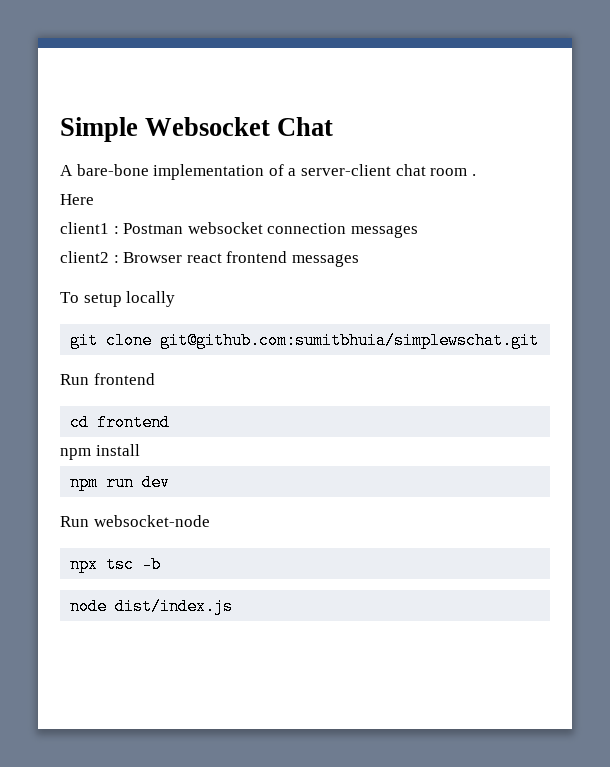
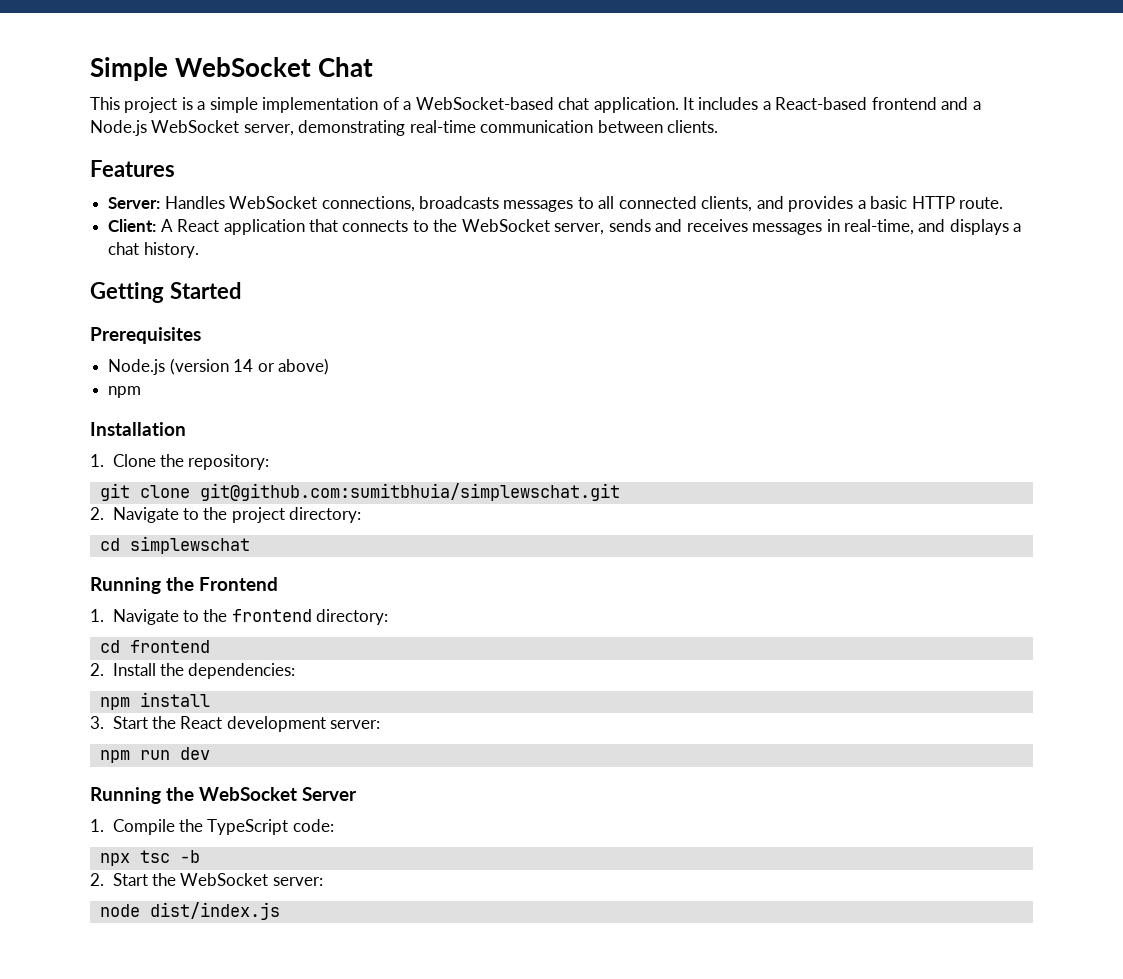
[145,117,271,136] Websocket -> [175,57,312,77] WebSocket
[60,164,476,180] [60,194,94,205] [60,222,418,238] [60,251,359,267] [60,291,176,307] [70,332,540,349] [60,373,155,385] A bare-bone implementation of a server-client chat room . // Here // client1 : Postman websocket connection messages // client2 : Browser react frontend messages // To setup locally // git clone git@github.com:sumitbhuia/simplewschat.git // Run frontend -> [90,97,981,113] [90,120,719,136] [90,160,175,177] [108,196,1003,212] [108,219,1022,235] [108,242,199,258] [90,282,241,303] [90,327,201,344] [108,358,329,375] [108,386,142,398] [90,422,186,436] [90,454,270,470] [99,483,620,501] [90,507,362,523] [99,536,250,554] [90,577,279,594] [90,609,389,625] This project is a simple implementation of a WebSocket-based chat application. It includes a React-based frontend and a Node.js WebSocket server, demonstrating real-time communication between clients. // Features // Server: Handles WebSocket connections, broadcasts messages to all connected clients, and provides a basic HTTP route. // Client: A React application that connects to the WebSocket server, sends and receives messages in real-time, and displays a chat history. // Getting Started // Prerequisites // Node.js (version 14 or above) // npm // Installation // 1. Clone the repository: // git clone git@github.com:sumitbhuia/simplewschat.git // 2. Navigate to the project directory: // cd simplewschat // Running the Frontend // 1. Navigate to the frontend directory:
[60,444,140,460] [70,474,171,491] [60,515,210,527] [70,556,162,573] npm install // npm run dev // Run websocket-node // npx tsc -b -> [90,663,296,679] [99,692,210,710] [90,716,381,732] [99,747,210,763] [90,787,358,804] [90,819,334,835] [99,850,200,866] [90,873,323,886] 2. Install the dependencies: // npm install // 3. Start the React development server: // npm run dev // Running the WebSocket Server // 1. Compile the TypeScript code: // npx tsc -b // 2. Start the WebSocket server:

